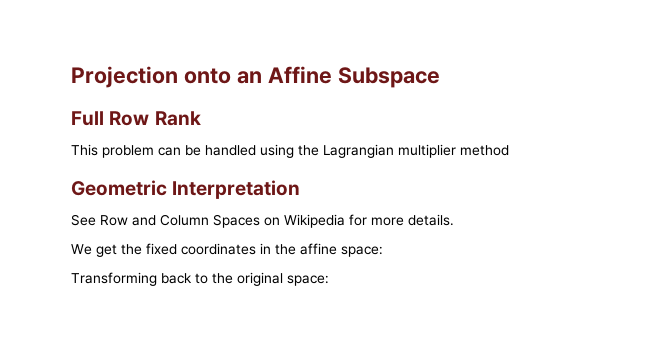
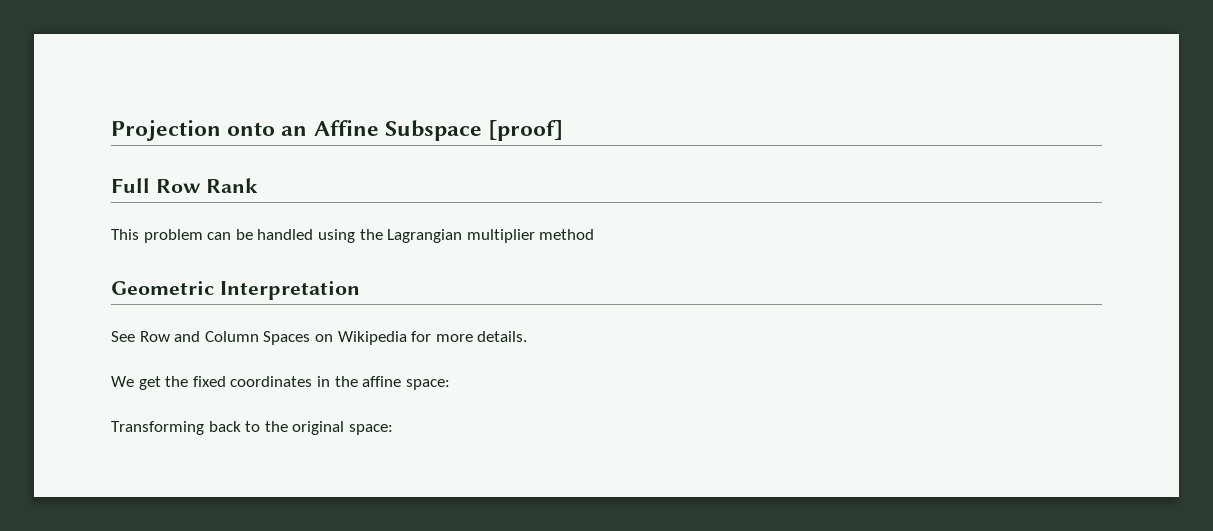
(440, 77) none -> [488,120,564,141] [proof]

